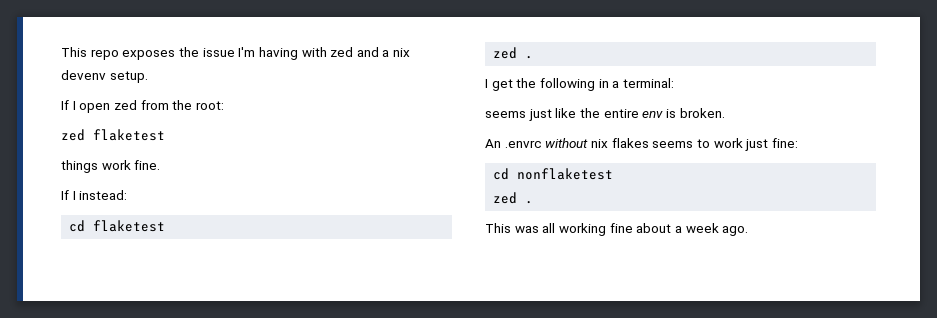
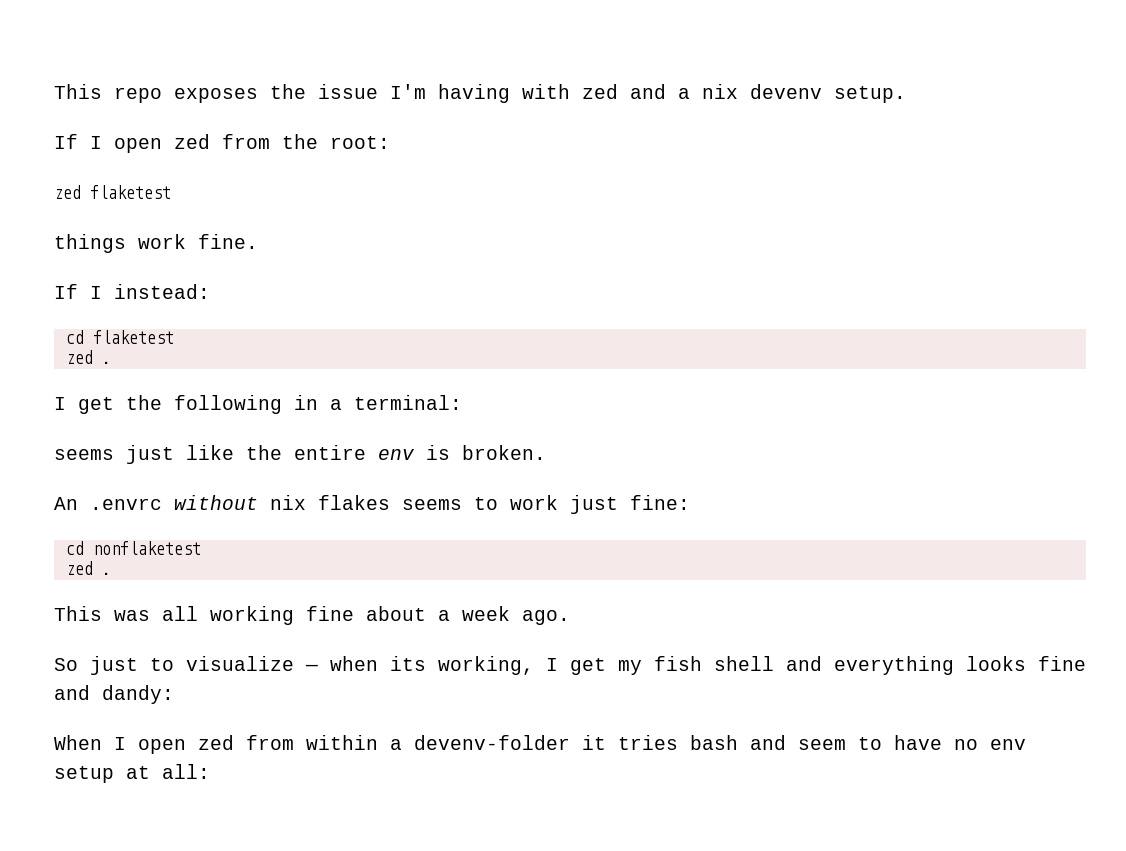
(749, 231) none -> [54,656,1086,675] [54,685,174,704] [54,735,1026,754] [54,764,210,783] // So just to visualize — when its working, I get my fish shell and everything looks fine and dandy: // When I open zed from within a devenv-folder it tries bash and seem to have no env setup at all:

